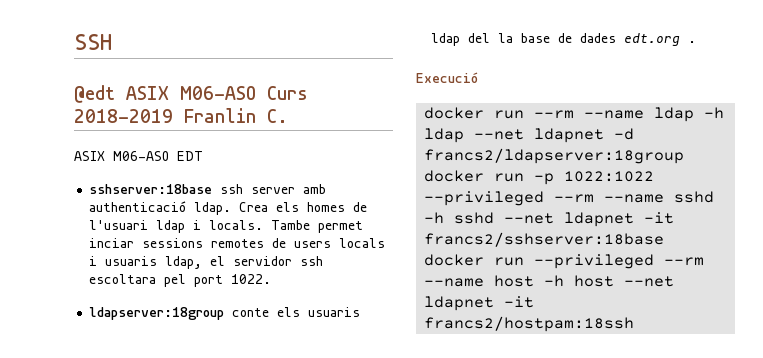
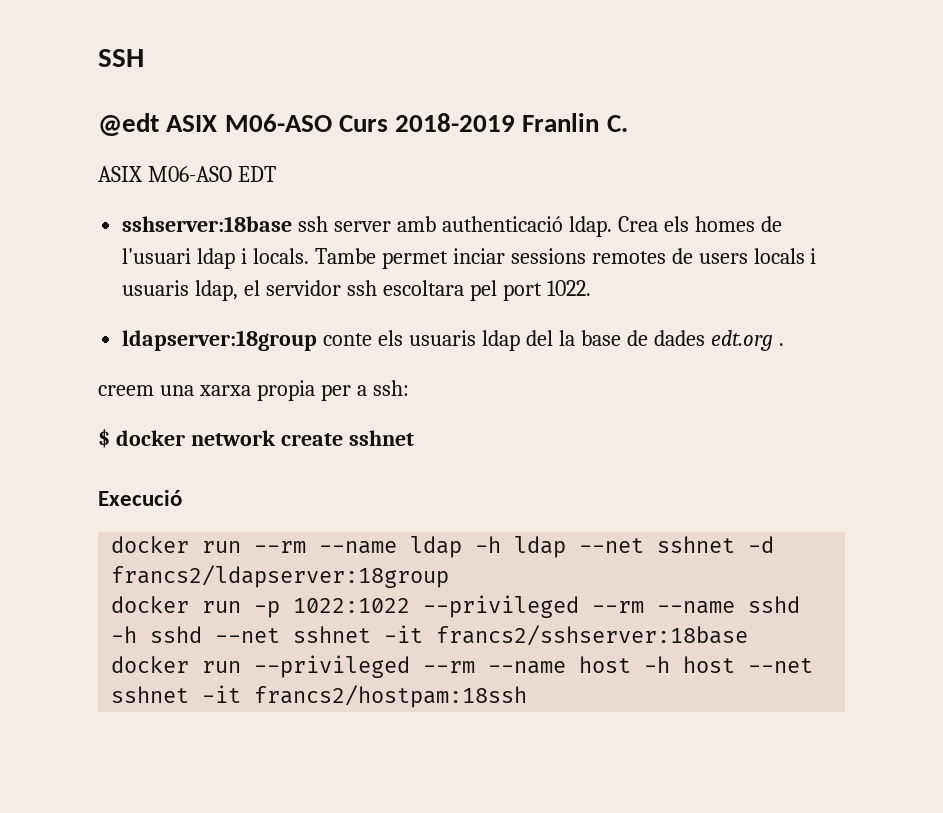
(697, 42) none -> [98,380,409,401] [98,429,414,448] // creem una xarxa propia per a ssh: // $ docker network create sshnet
[534,128,605,143] ldapnet -> [657,536,736,553] sshnet
[564,212,635,227] ldapnet -> [293,626,372,643] sshnet
[424,296,495,311] ldapnet -> [111,686,190,703] sshnet

